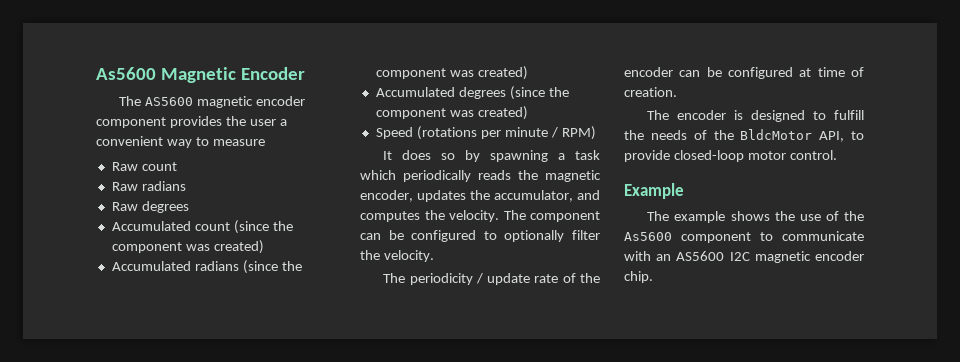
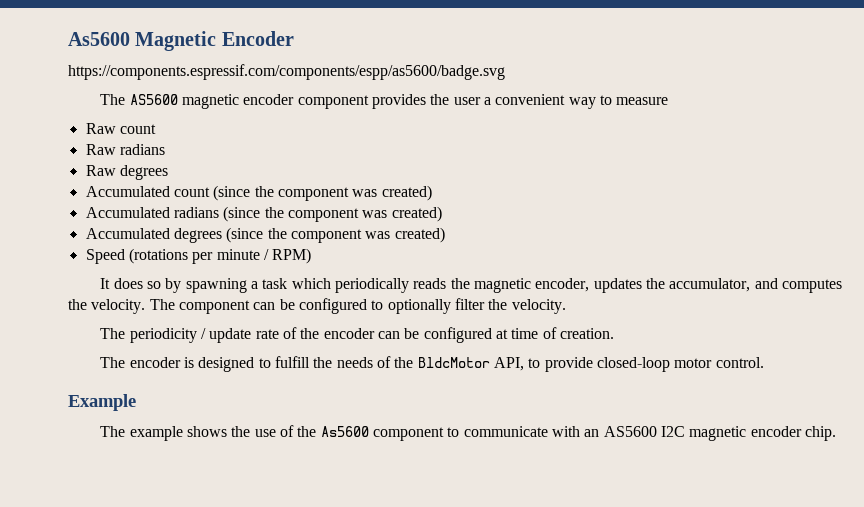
(305, 73) none -> [68,64,505,80] // https://components.espressif.com/components/espp/as5600/badge.svg

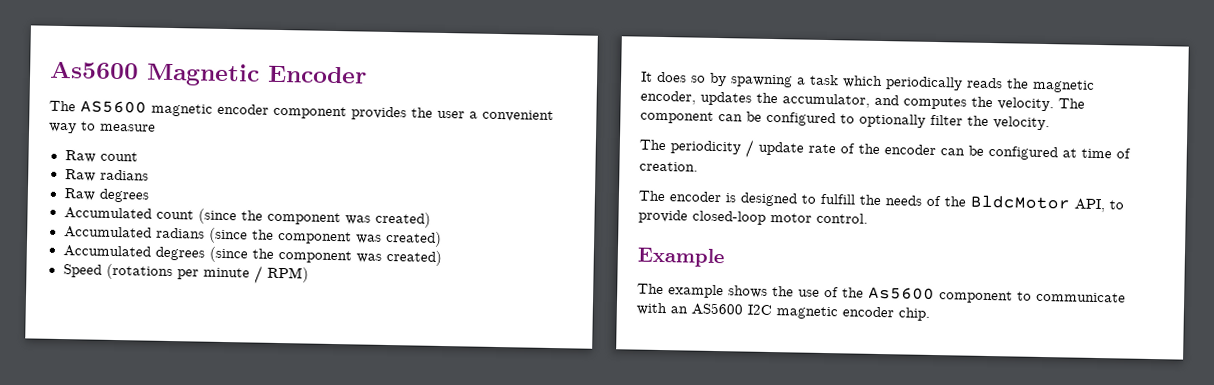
[68,64,505,80] // https://components.espressif.com/components/espp/as5600/badge.svg -> (367, 74) none

